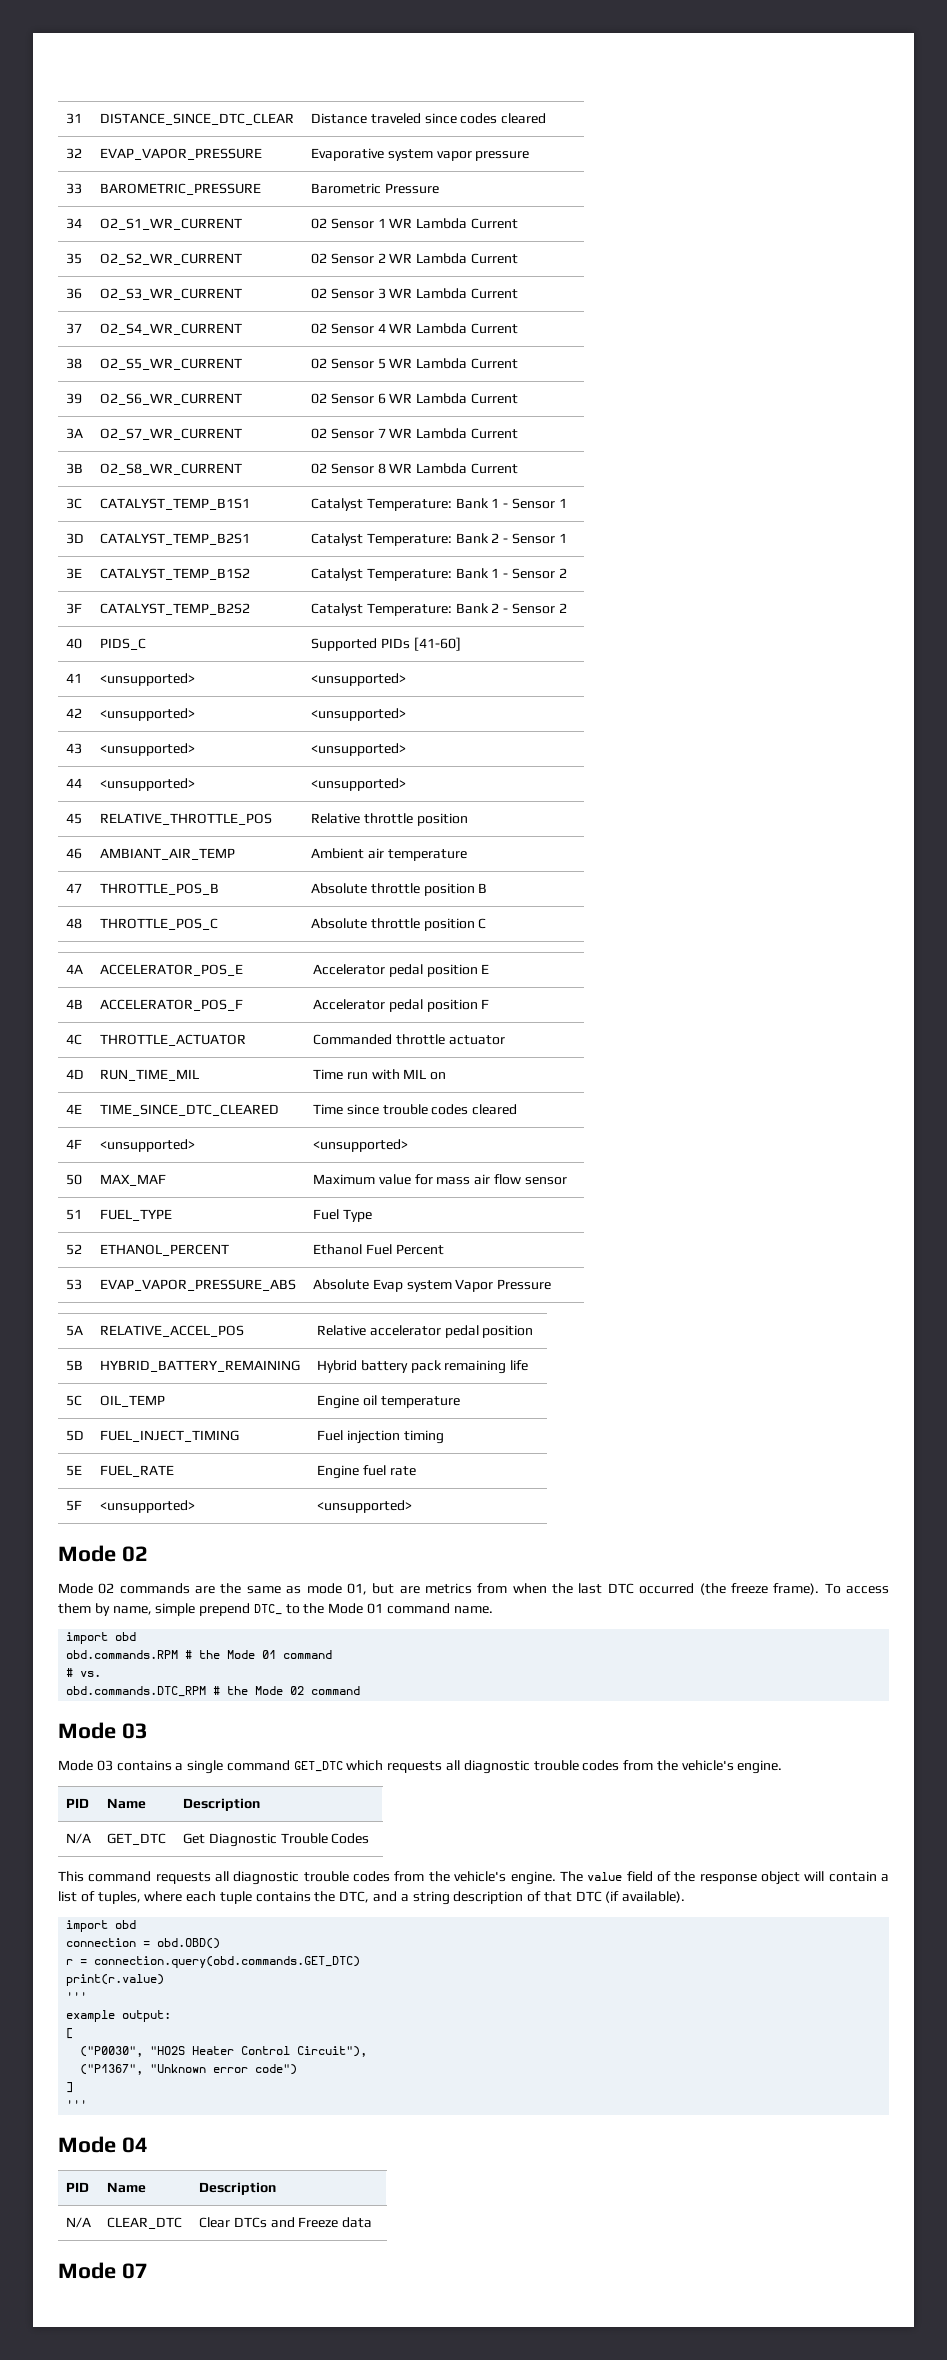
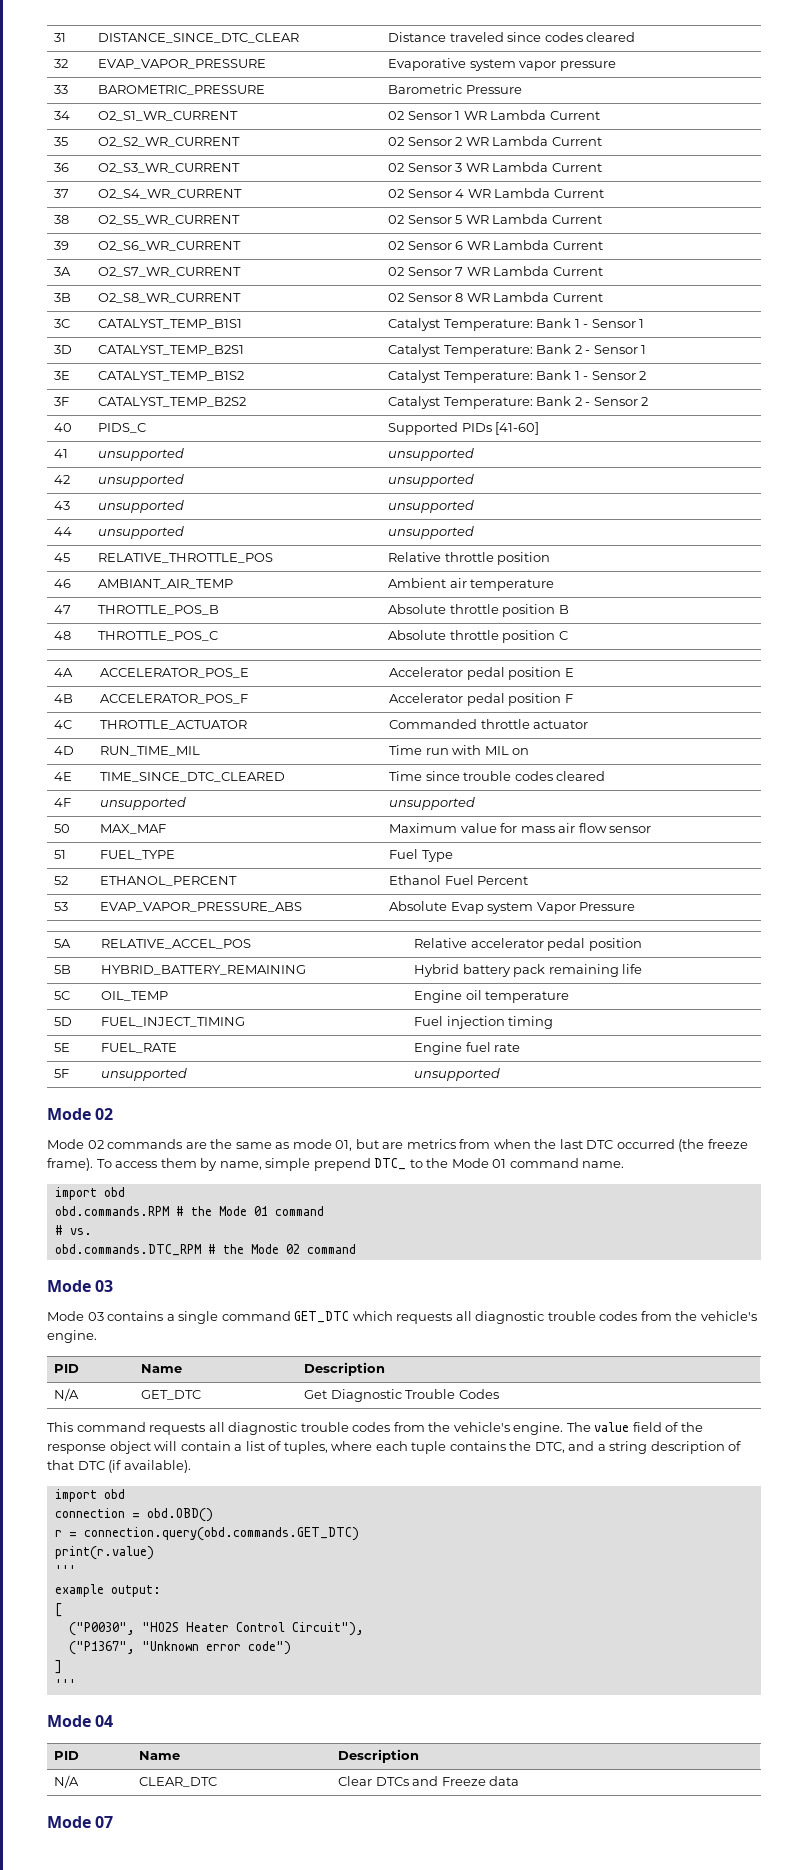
[99,673,195,686] [310,673,406,686] <unsupported> | <unsupported> -> [98,448,185,461] [388,448,475,461] unsupported | unsupported
[99,708,195,721] [310,708,406,721] <unsupported> | <unsupported> -> [98,474,185,487] [388,474,475,487] unsupported | unsupported
[99,743,195,756] [310,743,406,756] <unsupported> | <unsupported> -> [98,500,185,513] [388,500,475,513] unsupported | unsupported
[99,778,195,791] [310,778,406,791] <unsupported> | <unsupported> -> [98,526,185,539] [388,526,475,539] unsupported | unsupported
[99,1139,195,1152] [312,1139,408,1152] <unsupported> | <unsupported> -> [100,797,187,810] [389,797,476,810] unsupported | unsupported
[99,1500,195,1513] [316,1500,412,1513] <unsupported> | <unsupported> -> [101,1068,188,1081] [414,1068,501,1081] unsupported | unsupported

